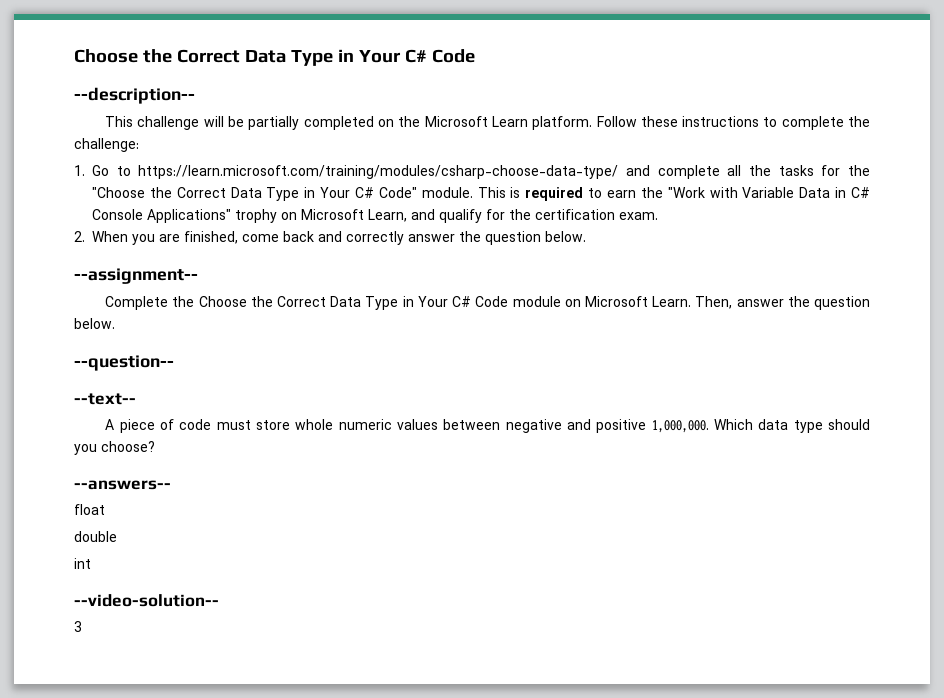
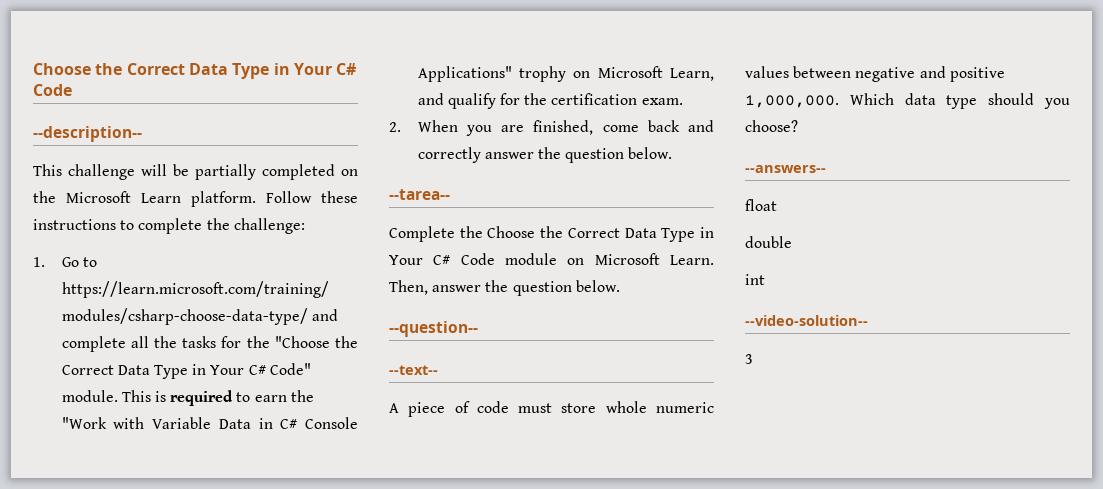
[74,268,198,284] --assignment-- -> [389,189,450,200] --tarea--

